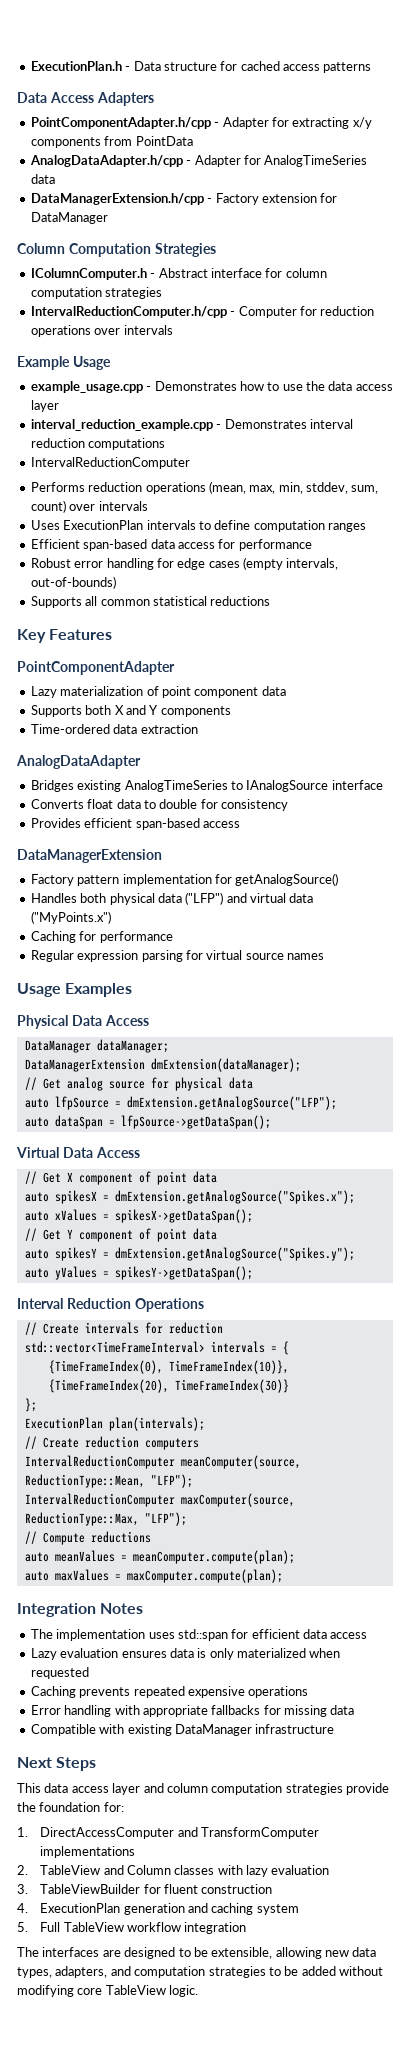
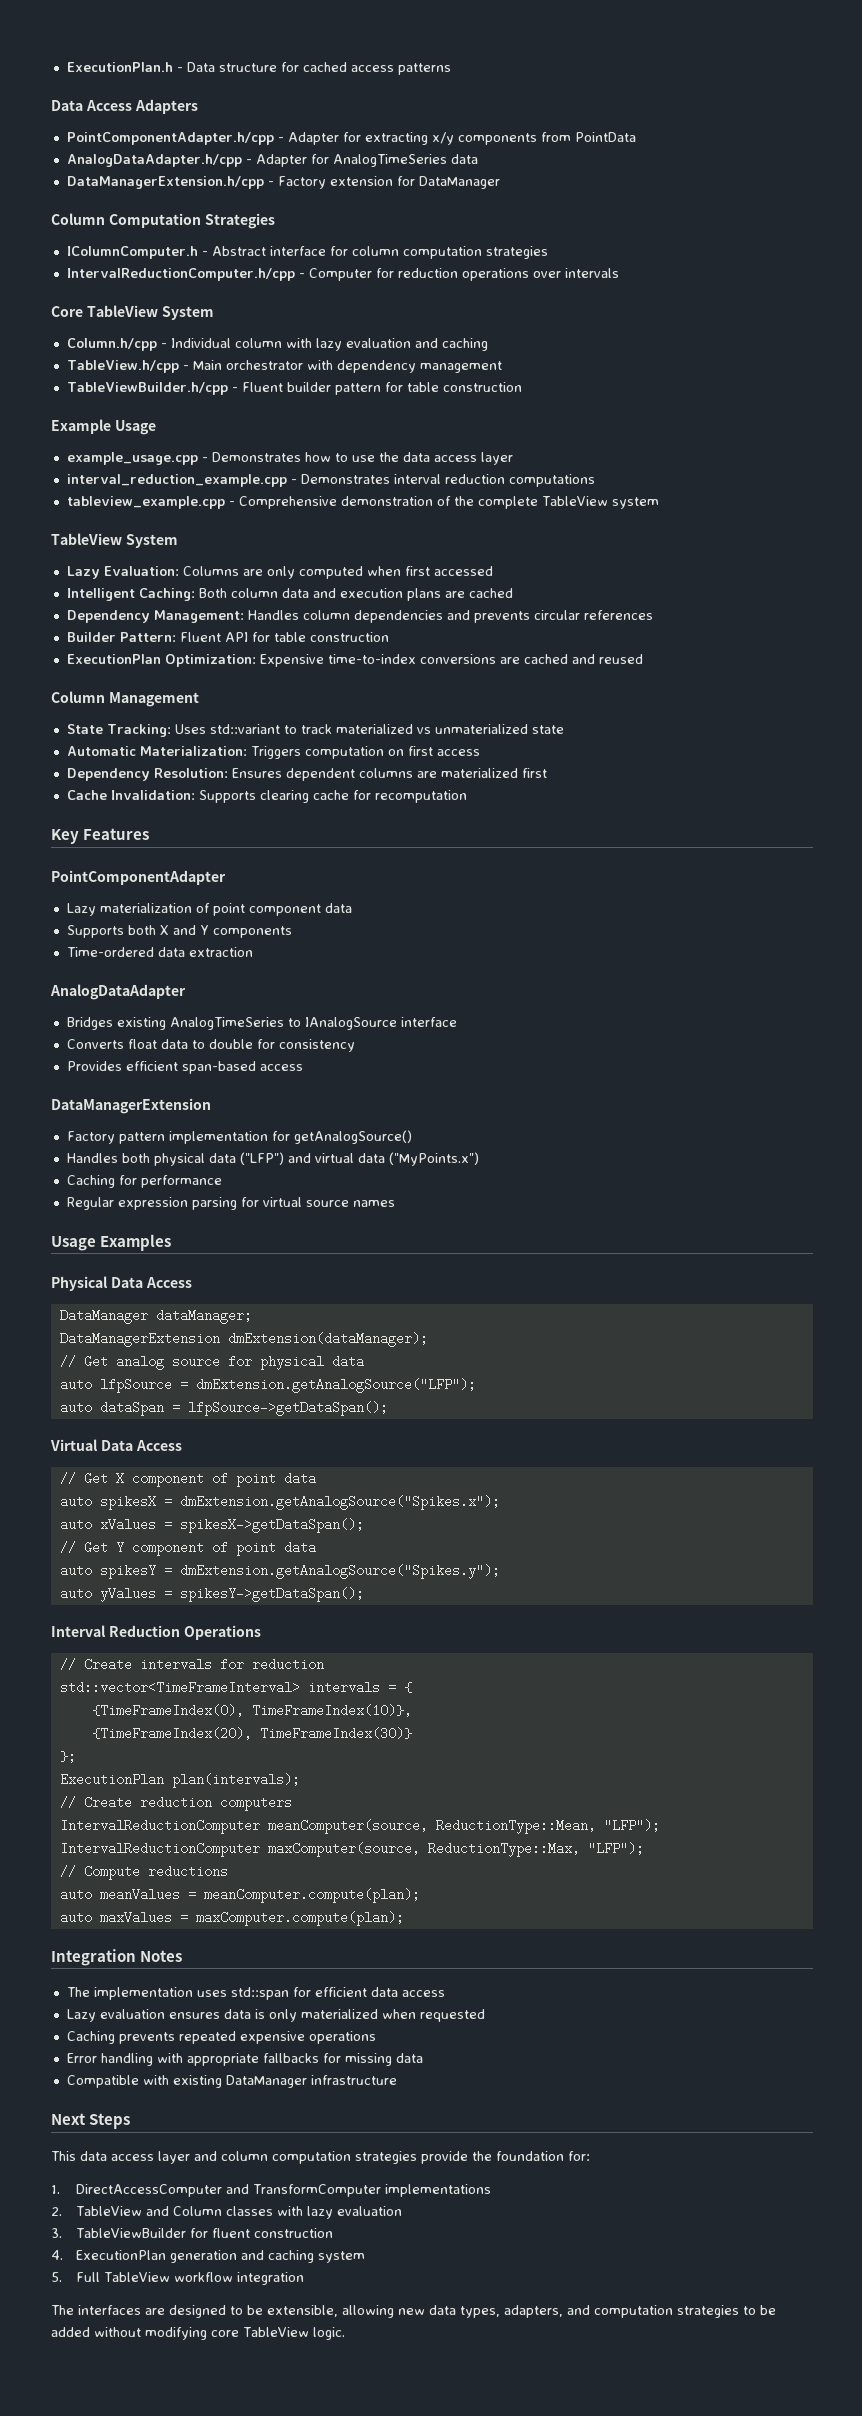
(173, 330) none -> [51,305,214,320] [66,338,488,351] [66,360,502,373] [66,382,522,395] // Core TableView System // Column.h/cpp - Individual column with lazy evaluation and caching // TableView.h/cpp - Main orchestrator with dependency management // TableViewBuilder.h/cpp - Fluent builder pattern for table construction
[30,457,190,469] [30,481,379,494] [30,500,148,513] [30,520,366,532] [30,539,312,551] [30,557,339,570] [30,576,116,589] [30,596,271,608] IntervalReductionComputer // Performs reduction operations (mean, max, min, stddev, sum, count) over intervals // Uses ExecutionPlan intervals to define computation ranges // Efficient span-based data access for performance // Robust error handling for edge cases (empty intervals, out-of-bounds) // Supports all common statistical reductions -> [66,496,659,509] [51,533,178,548] [66,566,493,579] [66,588,513,601] [66,610,653,623] [66,632,389,642] [66,654,643,667] [51,691,199,707] [66,724,564,737] [66,746,480,759] [66,768,547,781] [66,790,467,803] tableview_example.cpp - Comprehensive demonstration of the complete TableView system // TableView System // Lazy Evaluation: Columns are only computed when first accessed // Intelligent Caching: Both column data and execution plans are cached // Dependency Management: Handles column dependencies and prevents circular references // Builder Pattern: Fluent API for table construction // ExecutionPlan Optimization: Expensive time-to-index conversions are cached and reused // Column Management // State Tracking: Uses std::variant to track materialized vs unmaterialized state // Automatic Materialization: Triggers computation on first access // Dependency Resolution: Ensures dependent columns are materialized first // Cache Invalidation: Supports clearing cache for recomputation

